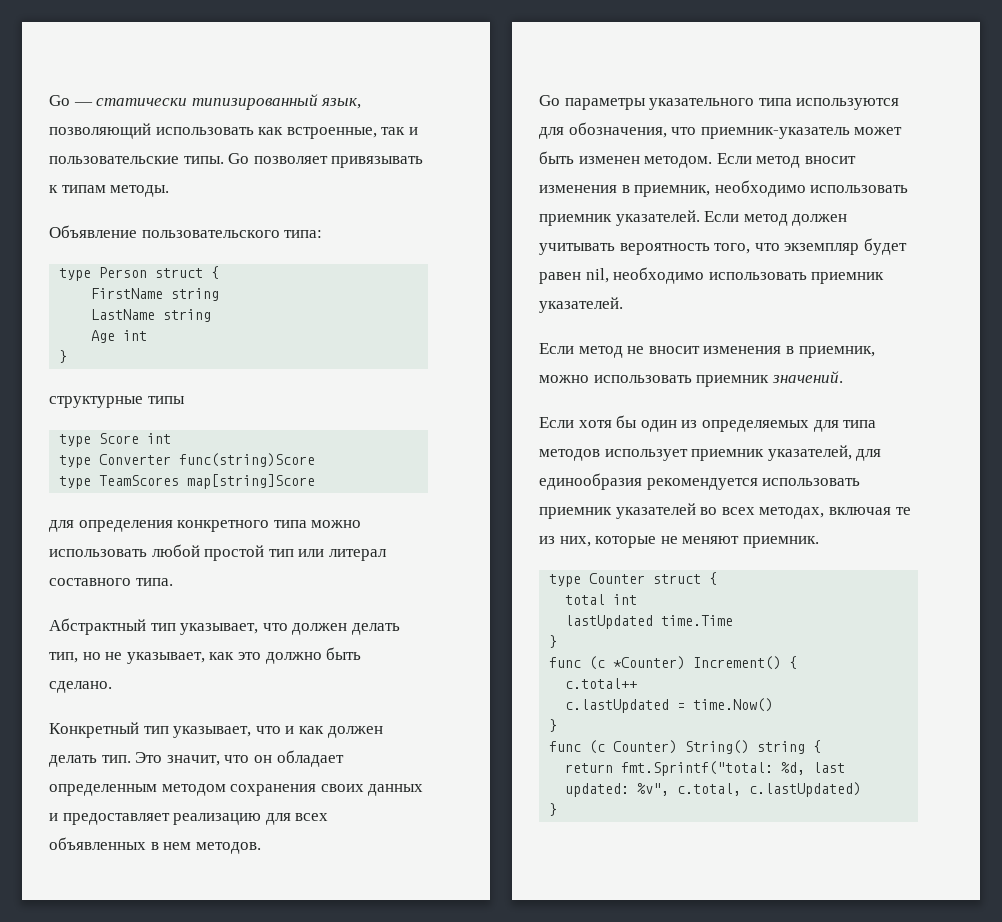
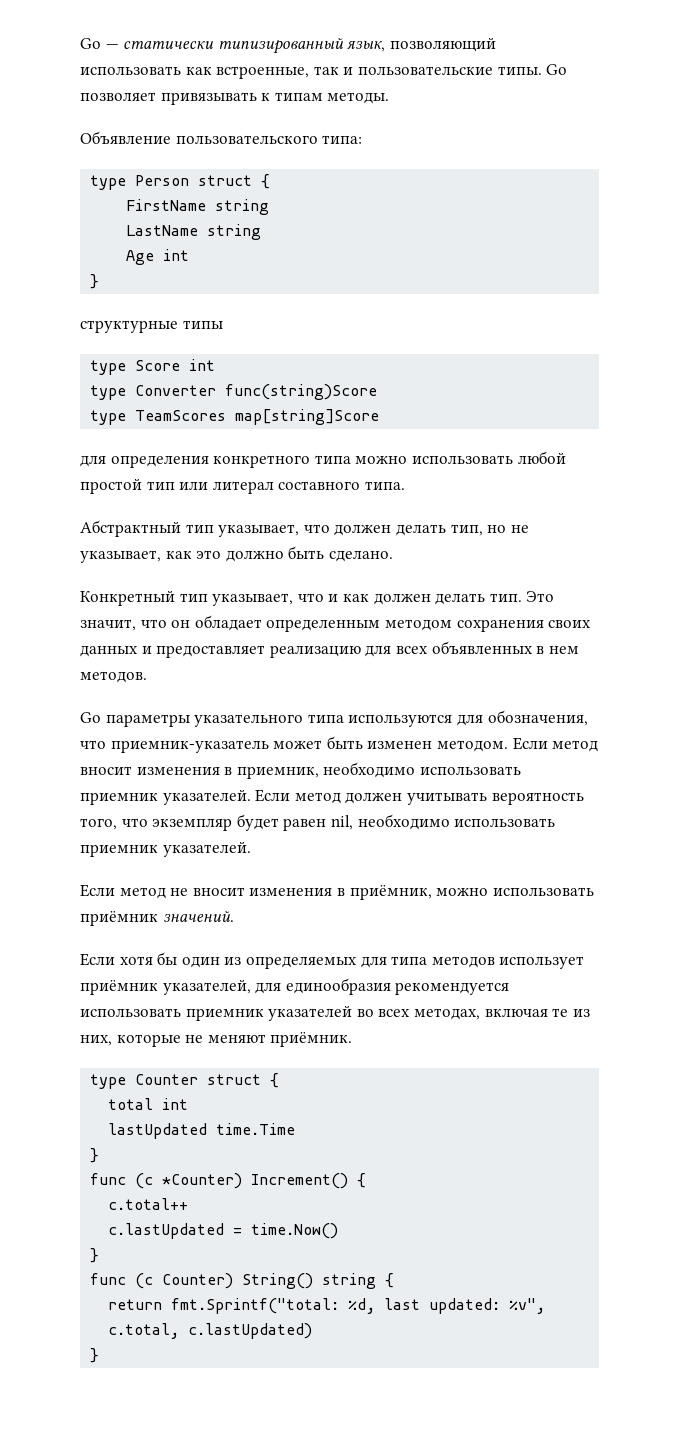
[798,346,875,358] [539,375,770,387] приемник, можно использовать приемник -> [349,885,594,900] [80,911,158,926] приёмник, можно использовать приёмник
[691,449,765,461] приемник -> [80,980,158,995] приёмник
[742,536,819,548] приемник. -> [270,1032,353,1047] приёмник.

